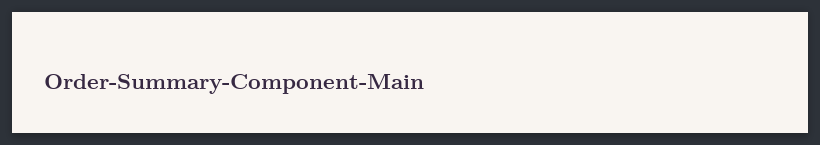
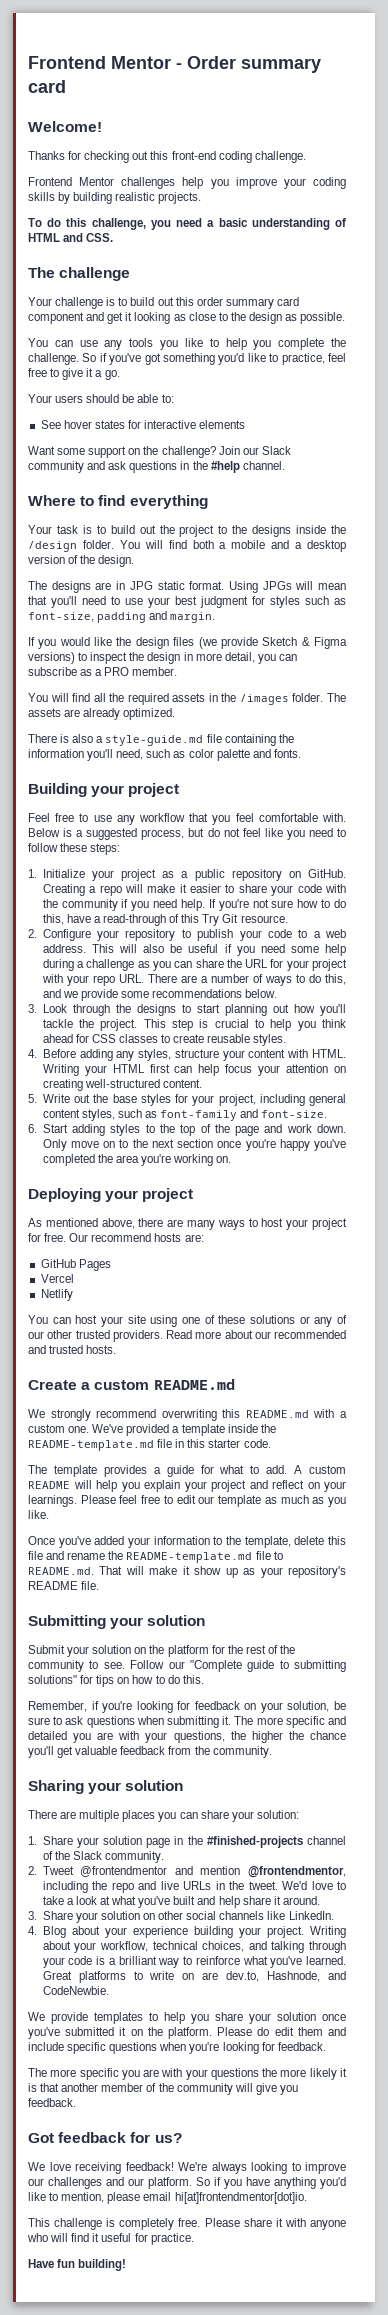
[44,74,424,94] Order-Summary-Component-Main -> [28,56,321,73] [28,80,66,93] [28,121,102,132] [28,151,306,163] [28,177,346,189] [28,192,202,204] [28,218,347,230] [28,233,114,242] [28,267,131,281] [28,297,299,309] [28,312,346,324] [28,338,346,350] [28,353,346,365] [28,368,120,380] [28,394,174,403] [40,420,246,429] [28,446,291,458] [28,461,285,473] [28,495,208,509] [28,525,346,537] [28,540,346,552] [28,555,135,567] [28,581,346,593] [28,596,346,608] [28,611,216,623] [28,637,348,649] [28,652,297,664] [28,667,178,676] [28,693,346,705] [28,708,176,720] [28,734,294,746] [28,749,301,761] [28,783,180,797] [28,813,346,825] [28,828,346,840] [28,843,121,855] [28,869,346,881] [42,884,346,896] [42,899,347,911] [42,914,288,926] [28,929,346,941] [42,944,346,956] [42,959,347,971] [41,974,346,986] [42,989,278,1001] [28,1004,346,1016] [42,1019,346,1031] [42,1034,287,1046] [28,1049,346,1061] [42,1064,346,1076] [42,1079,202,1091] [28,1094,346,1106] [42,1109,328,1121] [28,1124,346,1136] [42,1139,346,1151] [42,1154,232,1166] [28,1188,194,1202] [28,1218,348,1230] [28,1233,204,1242] [40,1259,111,1271] [40,1274,74,1283] [40,1289,73,1301] [28,1315,348,1327] [28,1330,346,1342] [28,1345,117,1354] [28,1379,235,1390] [28,1409,347,1421] [28,1424,276,1436] [28,1439,271,1451] [28,1465,346,1477] [28,1480,346,1492] [28,1495,346,1507] [28,1510,49,1519] [28,1536,346,1548] [28,1551,283,1563] [28,1566,347,1578] [28,1581,100,1590] [28,1615,206,1629] [28,1645,296,1657] [28,1660,346,1672] [28,1675,204,1687] [28,1701,346,1713] [28,1716,346,1728] [28,1731,346,1743] [28,1746,272,1758] [28,1780,184,1794] [28,1810,299,1822] [28,1836,346,1848] [42,1851,165,1863] [28,1866,346,1878] [42,1881,346,1893] [42,1896,320,1908] [28,1911,334,1923] [28,1926,346,1938] [42,1941,346,1953] [42,1956,346,1968] [42,1971,346,1983] [42,1986,109,1995] [28,2012,346,2024] [28,2027,346,2039] [28,2042,326,2054] [28,2068,347,2080] [28,2083,298,2095] [28,2098,76,2107] [28,2132,182,2143] [28,2162,346,2174] [28,2177,346,2189] [28,2192,307,2204] [28,2218,346,2230] [27,2233,194,2245] [28,2259,127,2271] Frontend Mentor - Order summary card // Welcome! // Thanks for checking out this front-end coding challenge. // Frontend Mentor challenges help you improve your coding skills by building realistic projects. // To do this challenge, you need a basic understanding of HTML and CSS. // The challenge // Your challenge is to build out this order summary card component and get it looking as close to the design as possible. // You can use any tools you like to help you complete the challenge. So if you've got something you'd like to practice, feel free to give it a go. // Your users should be able to: // See hover states for interactive elements // Want some support on the challenge? Join our Slack community and ask questions in the #help channel. // Where to find everything // Your task is to build out the project to the designs inside the /design folder. You will find both a mobile and a desktop version of the design. // The designs are in JPG static format. Using JPGs will mean that you'll need to use your best judgment for styles such as font-size, padding and margin. // If you would like the design files (we provide Sketch & Figma versions) to inspect the design in more detail, you can subscribe as a PRO member. // You will find all the required assets in the /images folder. The assets are already optimized. // There is also a style-guide.md file containing the information you'll need, such as color palette and fonts. // Building your project // Feel free to use any workflow that you feel comfortable with. Below is a suggested process, but do not feel like you need to follow these steps: // 1. Initialize your project as a public repository on GitHub. Creating a repo will make it easier to share your code with the community if you need help. If you're not sure how to do this, have a read-through of this Try Git resource. // 2. Configure your repository to publish your code to a web address. This will also be useful if you need some help during a challenge as you can share the URL for your project with your repo URL. There are a number of ways to do this, and we provide some recommendations below. // 3. Look through the designs to start planning out how you'll tackle the project. This step is crucial to help you think ahead for CSS classes to create reusable styles. // 4. Before adding any styles, structure your content with HTML. Writing your HTML first can help focus your attention on creating well-structured content. // 5. Write out the base styles for your project, including general content styles, such as font-family and font-size. // 6. Start adding styles to the top of the page and work down. Only move on to the next section once you're happy you've completed the area you're working on. // Deploying your project // As mentioned above, there are many ways to host your project for free. Our recommend hosts are: // GitHub Pages // Vercel // Netlify // You can host your site using one of these solutions or any of our other trusted providers. Read more about our recommended and trusted hosts. // Create a custom README.md // We strongly recommend overwriting this README.md with a custom one. We've provided a template inside the README-template.md file in this starter code. // The template provides a guide for what to add. A custom README will help you explain your project and reflect on your learnings. Please feel free to edit our template as much as you like. // Once you've added your information to the template, delete this file and rename the README-template.md file to README.md. That will make it show up as your repository's README file. // Submitting your solution // Submit your solution on the platform for the rest of the community to see. Follow our "Complete guide to submitting solutions" for tips on how to do this. // Remember, if you're looking for feedback on your solution, be sure to ask questions when submitting it. The more specific and detailed you are with your questions, the higher the chance you'll get valuable feedback from the community. // Sharing your solution // There are multiple places you can share your solution: // 1. Share your solution page in the #finished-projects channel of the Slack community. // 2. Tweet @frontendmentor and mention @frontendmentor, including the repo and live URLs in the tweet. We'd love to take a look at what you've built and help share it around. // 3. Share your solution on other social channels like LinkedIn. // 4. Blog about your experience building your project. Writing about your workflow, technical choices, and talking through your code is a brilliant way to reinforce what you've learned. Great platforms to write on are dev.to, Hashnode, and CodeNewbie. // We provide templates to help you share your solution once you've submitted it on the platform. Please do edit them and include specific questions when you're looking for feedback. // The more specific you are with your questions the more likely it is that another member of the community will give you feedback. // Got feedback for us? // We love receiving feedback! We're always looking to improve our challenges and our platform. So if you have anything you'd like to mention, please email hi[at]frontendmentor[dot]io. // This challenge is completely free. Please share it with anyone who will find it useful for practice. // Have fun building!

